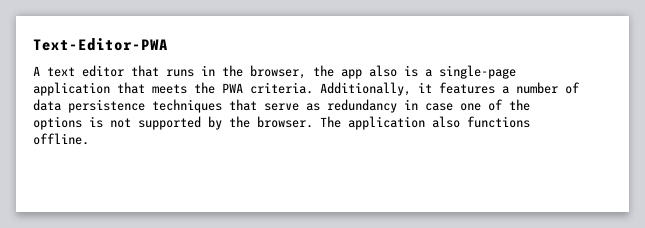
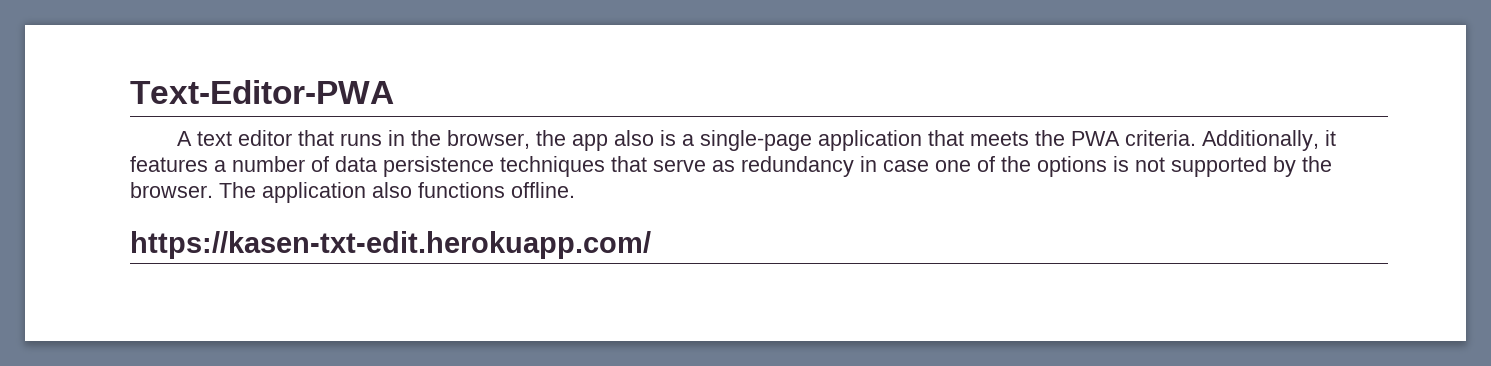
(89, 139) none -> [130,231,651,259] // https://kasen-txt-edit.herokuapp.com/

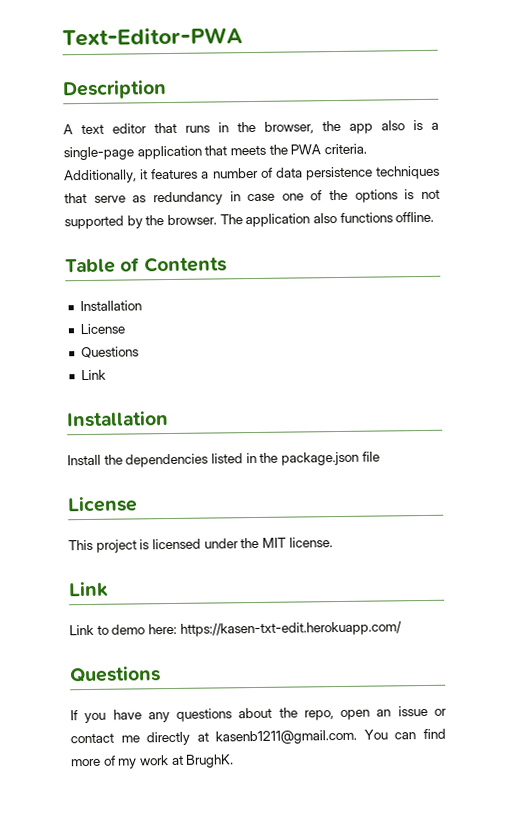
(394, 92) none -> [62,80,167,100] // Description
[130,231,651,259] https://kasen-txt-edit.herokuapp.com/ -> [65,256,227,274] [79,300,142,312] [79,323,125,335] [80,346,139,359] [80,369,106,381] [66,411,169,428] [67,451,380,468] [67,496,138,513] [68,537,333,553] [68,581,109,598] [69,621,402,637] [69,666,161,683] [70,705,447,724] [70,728,446,746] [71,754,235,769] Table of Contents // Installation // License // Questions // Link // Installation // Install the dependencies listed in the package.json file // License // This project is licensed under the MIT license. // Link // Link to demo here: https://kasen-txt-edit.herokuapp.com/ // Questions // If you have any questions about the repo, open an issue or contact me directly at kasenb1211@gmail.com. You can find more of my work at BrughK.

